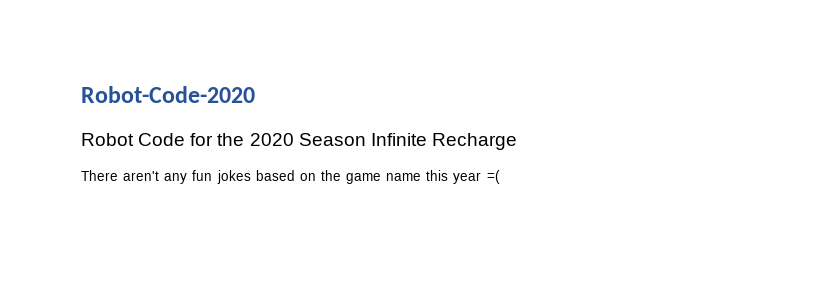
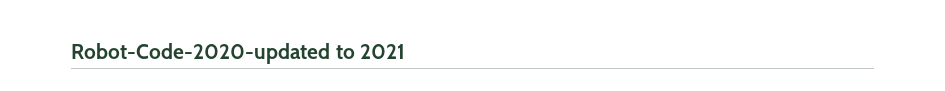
[81,86,255,103] [81,133,517,150] [81,170,500,184] Robot-Code-2020 // Robot Code for the 2020 Season Infinite Recharge // There aren't any fun jokes based on the game name this year =( -> [71,43,406,64] Robot-Code-2020-updated to 2021

